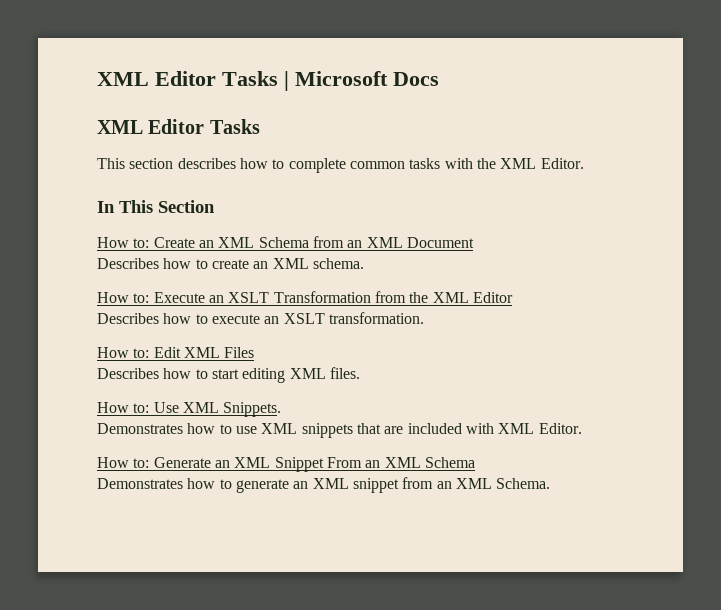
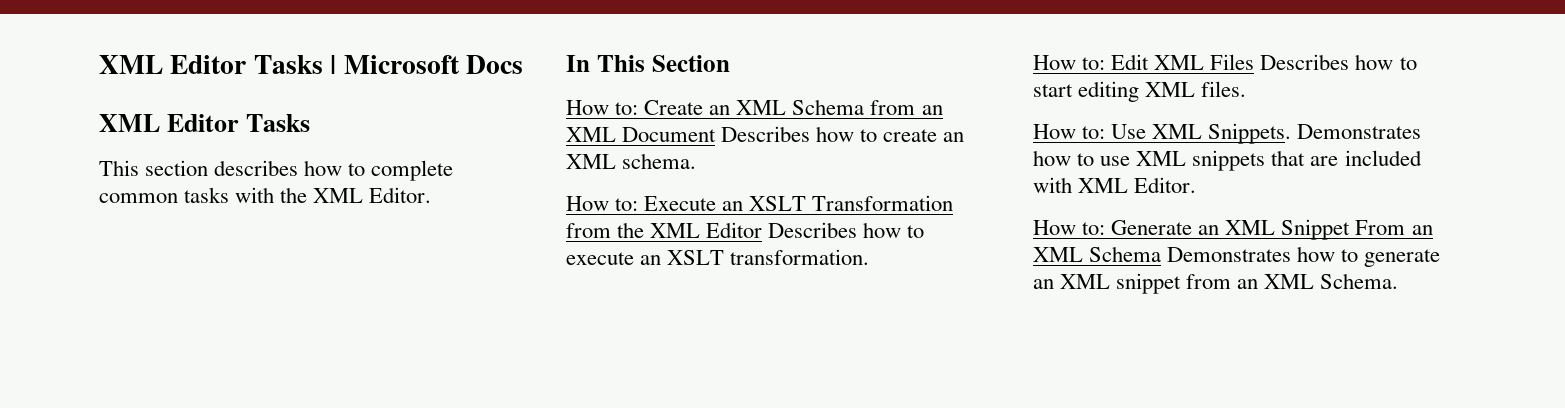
(474, 242) // -> (717, 134) none
(513, 297) // -> (763, 230) none
(255, 352) // -> (1255, 62) none
(282, 409) // -> (1292, 133) none
(475, 462) // -> (1162, 254) none

